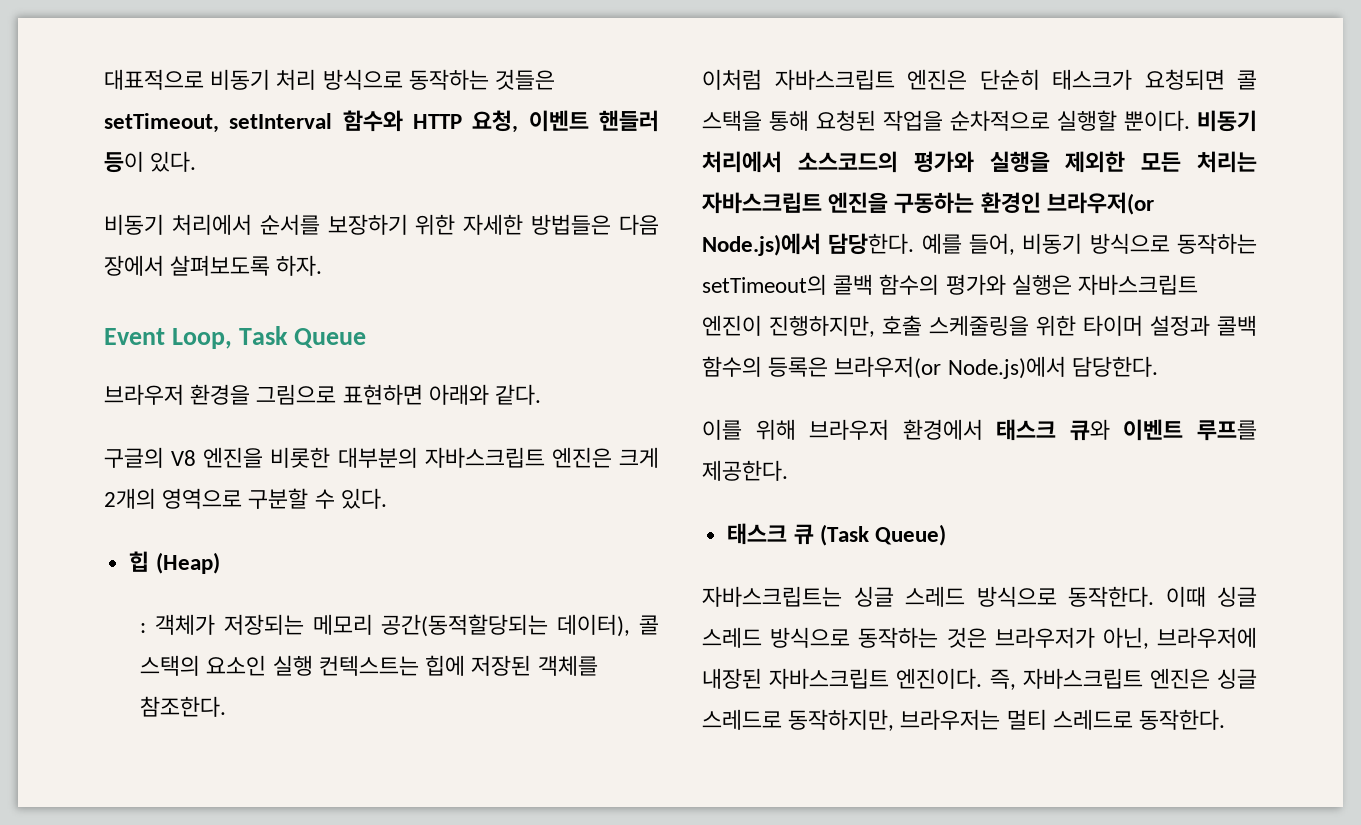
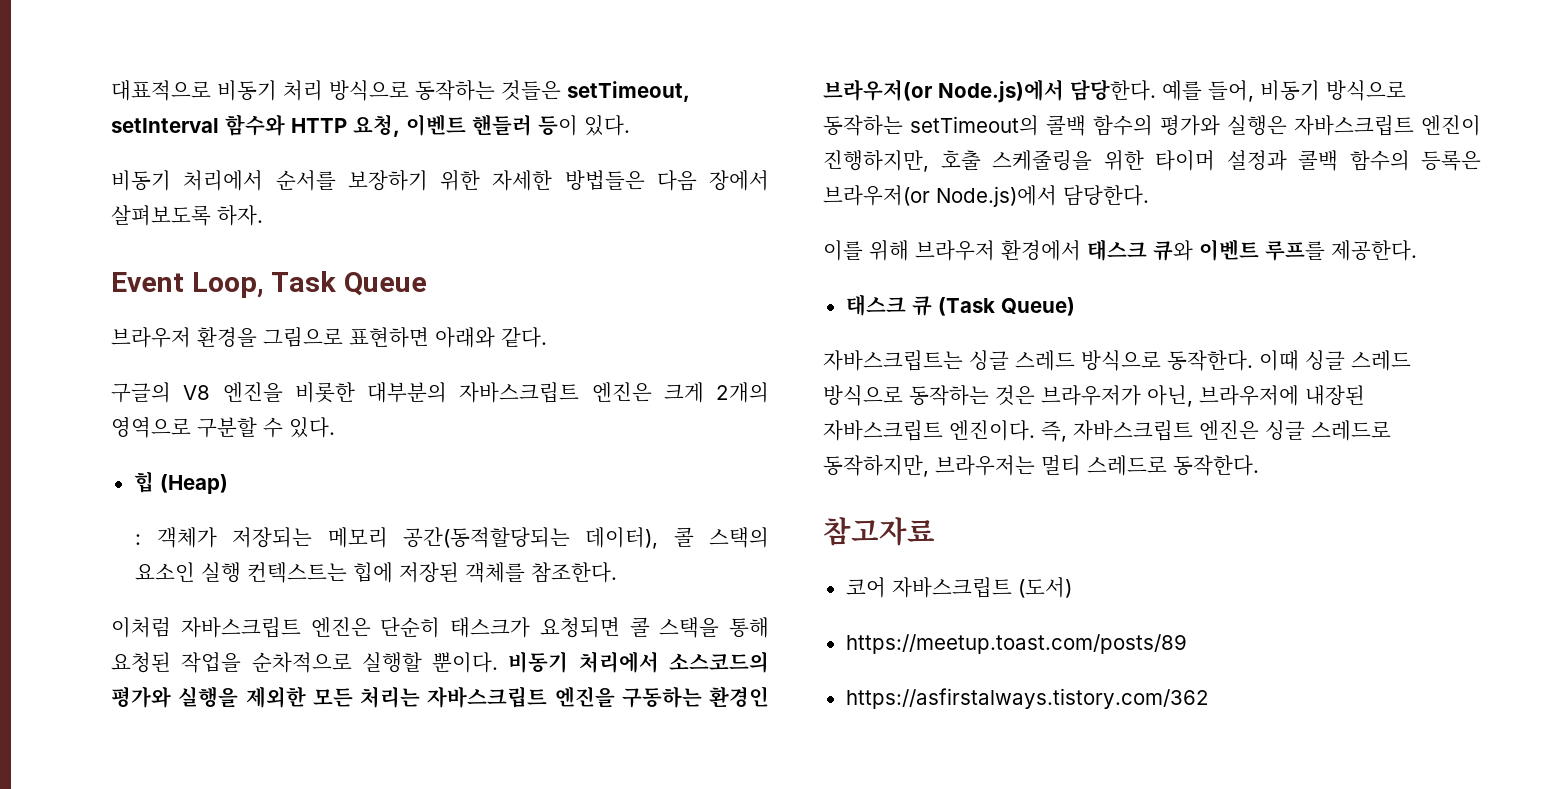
(1226, 719) none -> [823,517,935,546] [845,577,1072,598] [845,634,1187,654] [845,688,1209,709] // 참고자료 // 코어 자바스크립트 (도서) // https://meetup.toast.com/posts/89 // https://asfirstalways.tistory.com/362

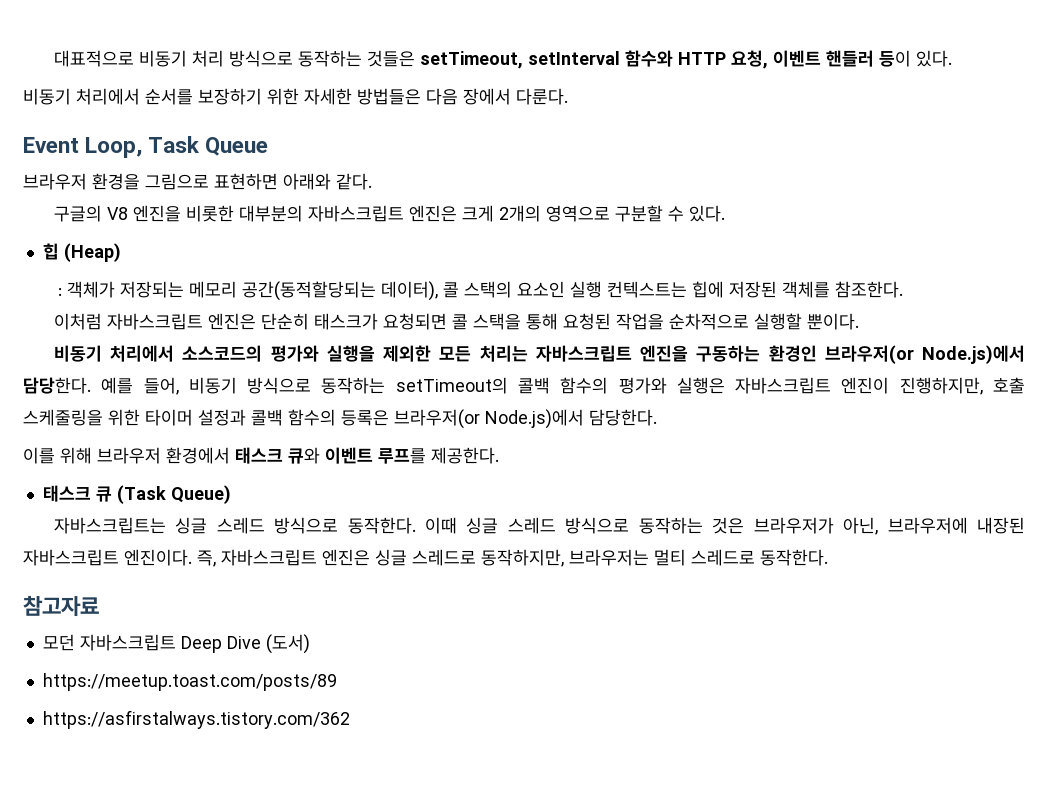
[111,205,263,226] 살펴보도록 하자. -> [516,88,568,105] 다룬다.
(499, 662) none -> (859, 321) //
[845,577,1012,598] 코어 자바스크립트 -> [42,634,261,653] 모던 자바스크립트 Deep Dive

